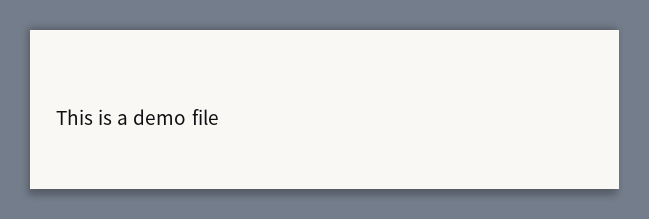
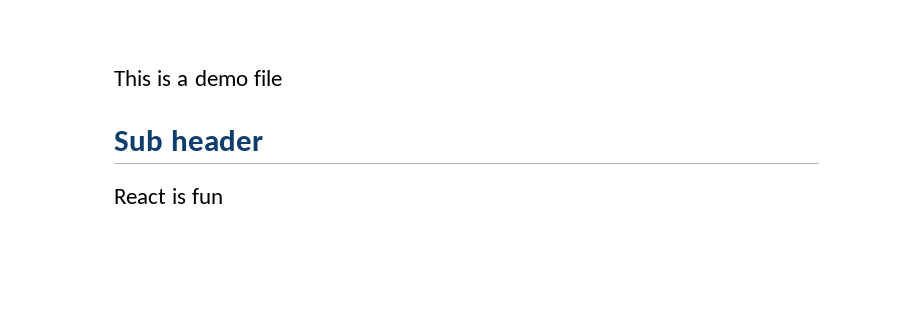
(219, 117) none -> [114,130,264,151] [114,188,224,204] // Sub header // React is fun

